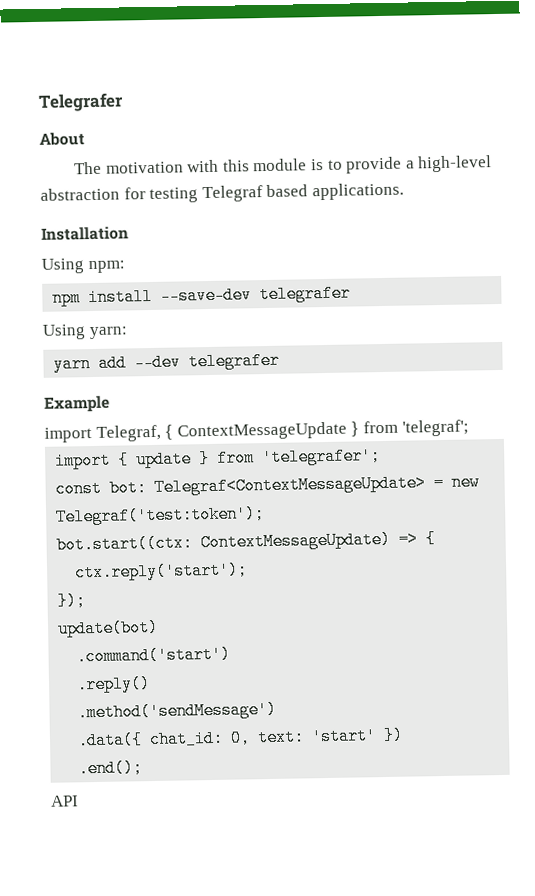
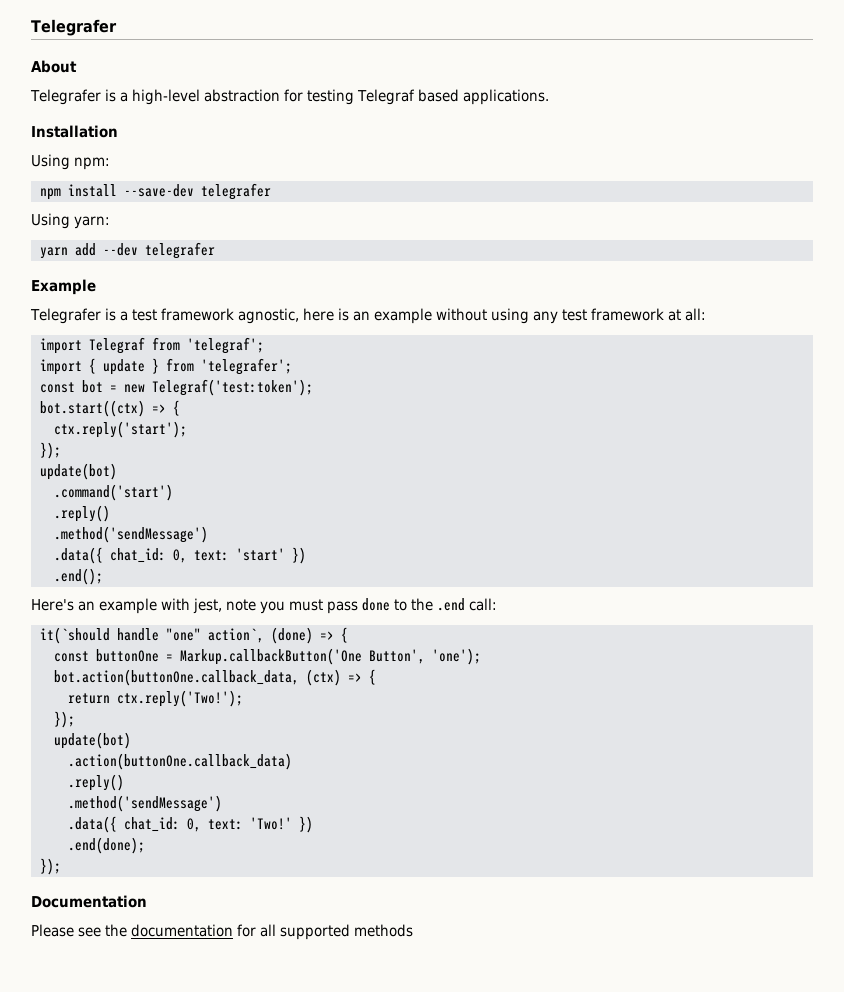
[74,156,403,175] The motivation with this module is to provide -> [30,89,116,105] Telegrafer is
[44,421,360,443] import Telegraf, { ContextMessageUpdate } -> [30,308,706,324] [39,337,145,354] Telegrafer is a test framework agnostic, here is an example without using any test framework at all: // import Telegraf
[109,474,427,497] bot: Telegraf<ContextMessageUpdate> -> [81,380,103,393] bot
[56,530,392,554] bot.start((ctx: ContextMessageUpdate) -> [39,400,145,417] bot.start((ctx)
[50,795,79,807] API -> [31,598,497,614] [39,627,348,644] [53,648,481,665] [53,669,376,686] [67,690,243,707] [53,711,75,728] [53,732,131,749] [67,753,292,770] [67,774,124,791] [67,795,222,812] [67,816,313,833] [67,837,145,854] [39,858,61,875] [31,895,147,908] [31,924,413,940] Here's an example with jest, note you must pass done to the .end call: // it(`should handle "one" action`, (done) => { // const buttonOne = Markup.callbackButton('One Button', 'one'); // bot.action(buttonOne.callback_data, (ctx) => { // return ctx.reply('Two!'); // }); // update(bot) // .action(buttonOne.callback_data) // .reply() // .method('sendMessage') // .data({ chat_id: 0, text: 'Two!' }) // .end(done); // }); // Documentation // Please see the documentation for all supported methods

